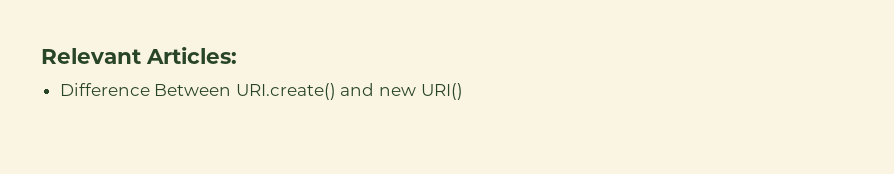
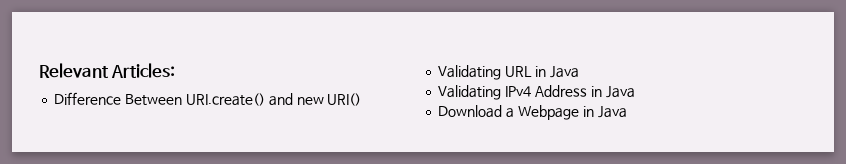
(463, 91) none -> [438,65,579,80] [438,85,635,100] [438,105,627,120] // Validating URL in Java // Validating IPv4 Address in Java // Download a Webpage in Java

